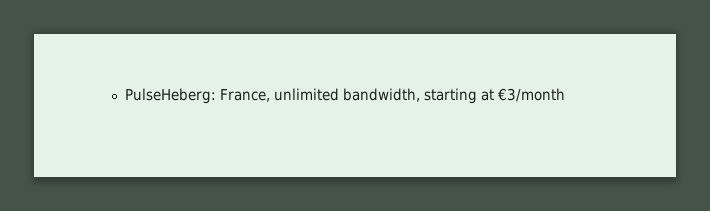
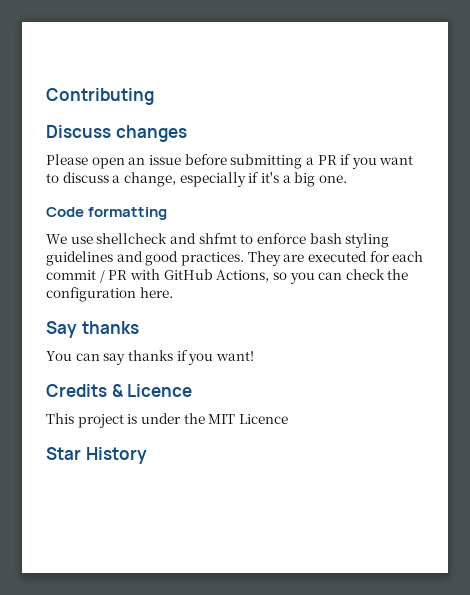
[124,88,565,104] PulseHeberg: France, unlimited bandwidth, starting at €3/month -> [46,88,154,105] [46,125,187,142] [46,154,414,169] [46,172,347,187] [46,207,168,220] [46,233,390,248] [46,251,424,266] [46,269,409,284] [46,287,173,302] [46,321,139,338] [46,350,254,365] [46,384,193,397] [46,413,288,428] [46,447,147,464] Contributing // Discuss changes // Please open an issue before submitting a PR if you want to discuss a change, especially if it's a big one. // Code formatting // We use shellcheck and shfmt to enforce bash styling guidelines and good practices. They are executed for each commit / PR with GitHub Actions, so you can check the configuration here. // Say thanks // You can say thanks if you want! // Credits & Licence // This project is under the MIT Licence // Star History

